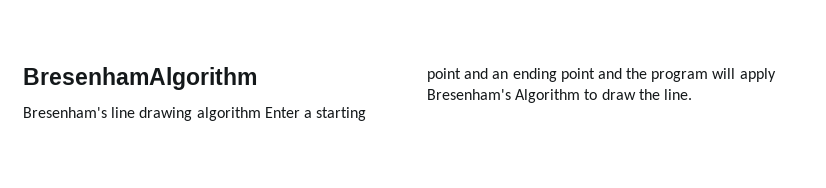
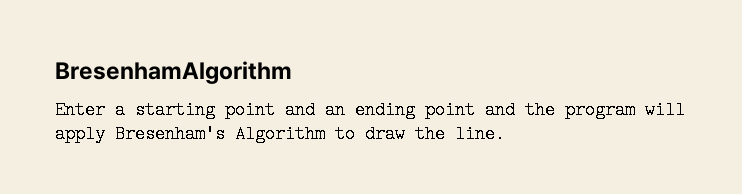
[23,107,261,121] Bresenham's line drawing algorithm -> (292, 72) none

